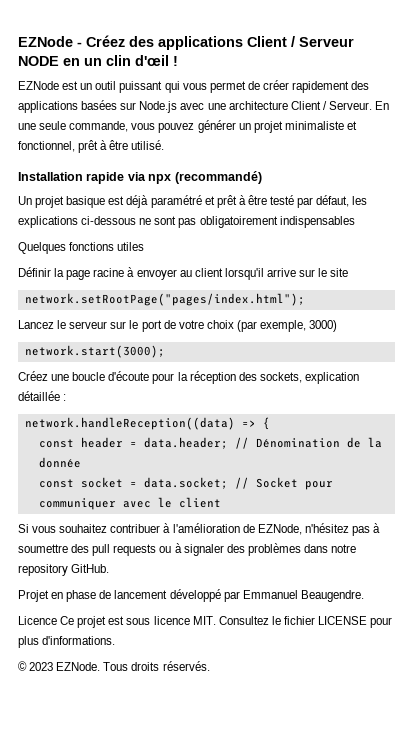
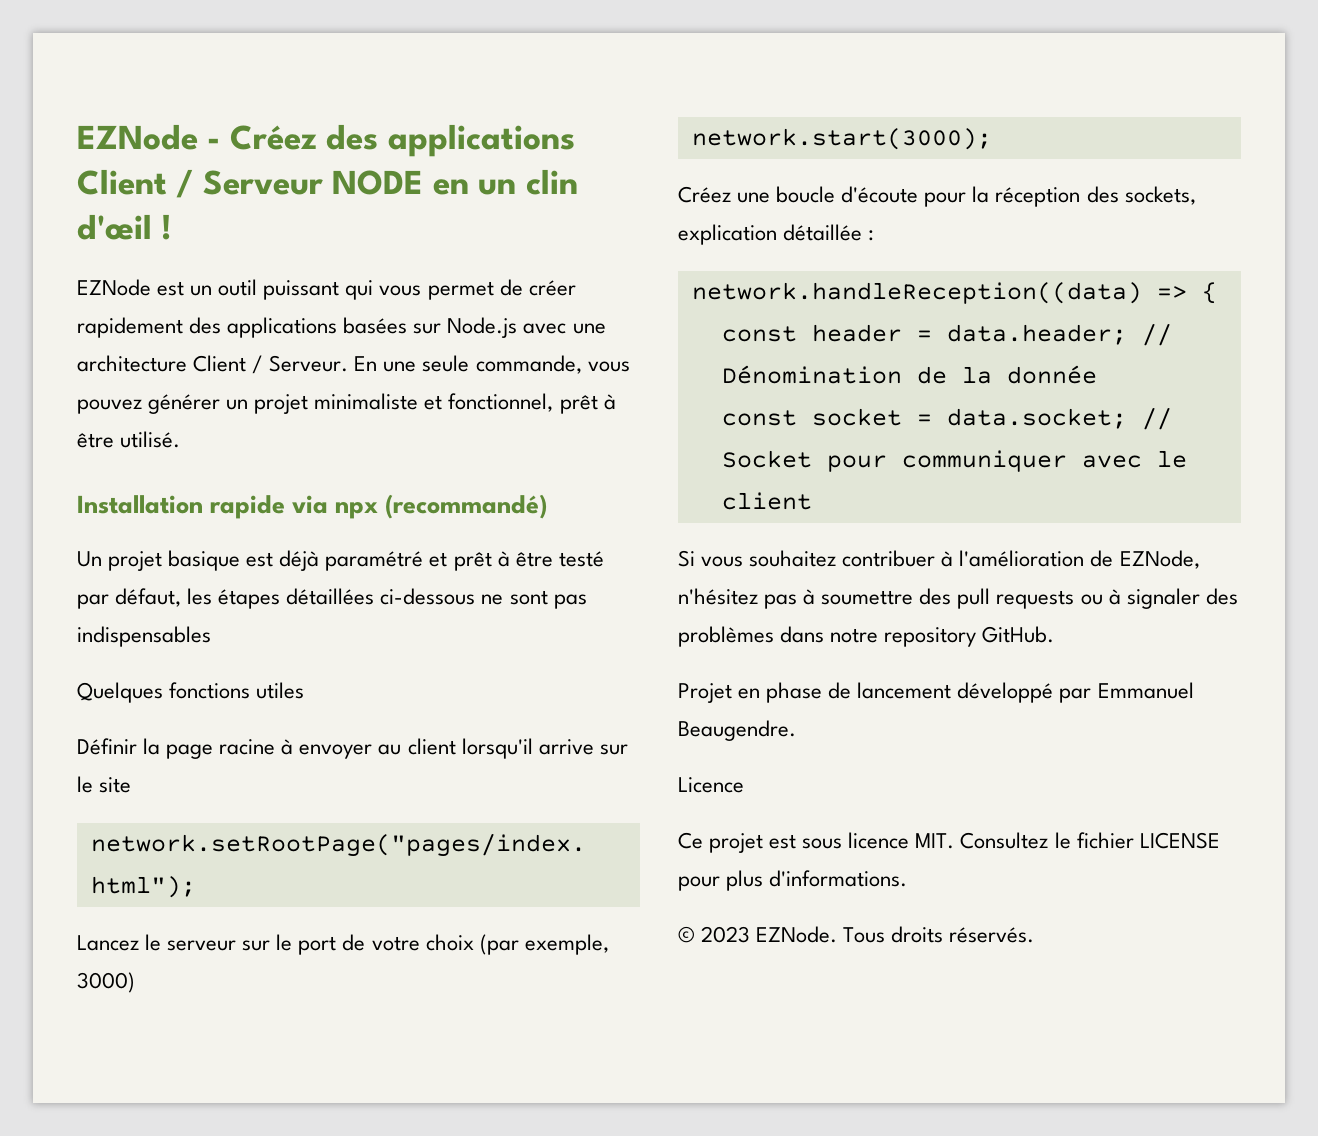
[18,216,78,228] explications -> [218,588,375,609] étapes détaillées
[199,216,278,228] obligatoirement -> (587, 601) none
(57, 620) none -> (744, 785) //

